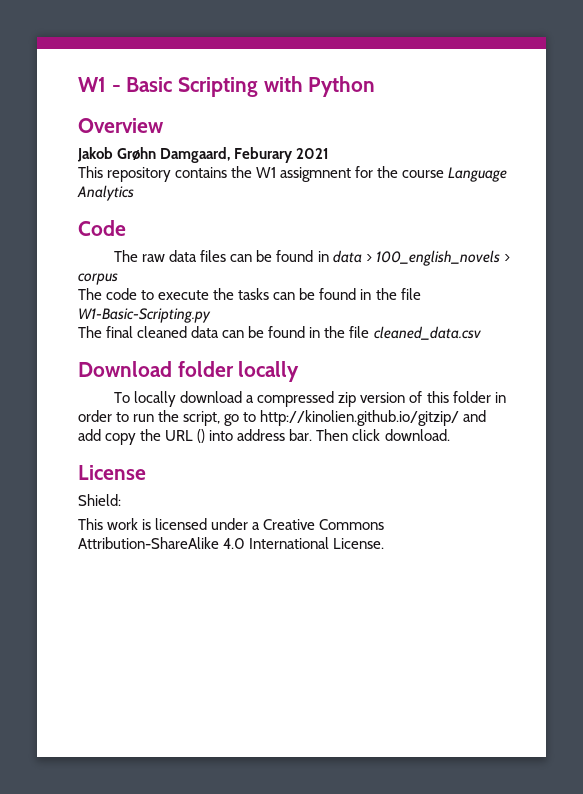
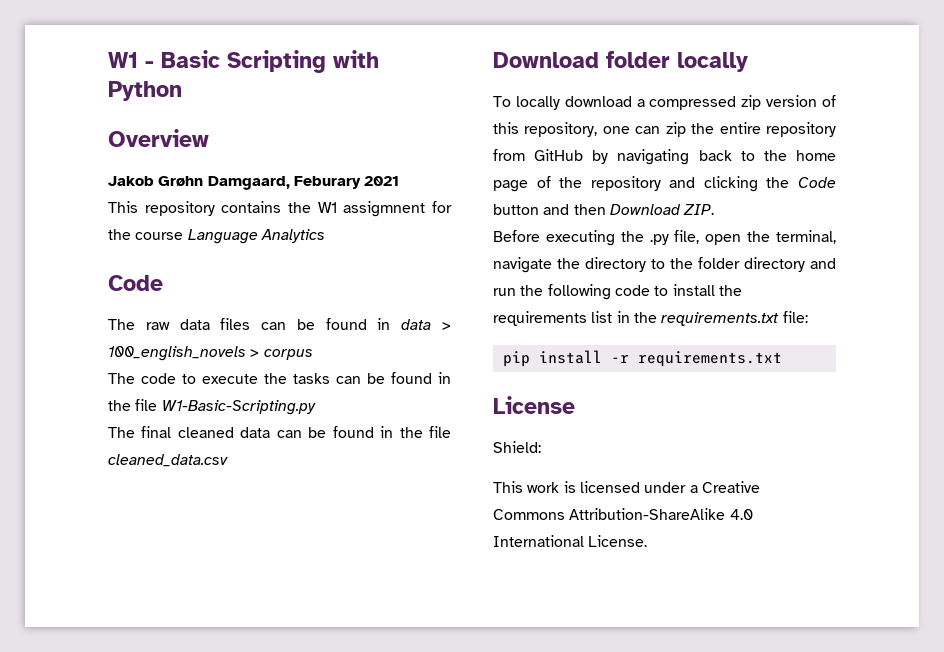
[452,391,506,403] [78,410,487,426] [78,429,450,445] folder in order to run the script, go to http://kinolien.github.io/gitzip/ and add copy the URL () into address bar. Then click download. -> [524,122,836,137] [493,149,836,165] [493,176,836,192] [493,204,715,215] [493,230,836,246] [493,257,836,273] [493,284,742,300] [493,311,808,326] [502,350,782,367] repository, one can zip the entire repository from GitHub by navigating back to the home page of the repository and clicking the Code button and then Download ZIP. // Before executing the .py file, open the terminal, navigate the directory to the folder directory and run the following code to install the requirements list in the requirements.txt file: // pip install -r requirements.txt

